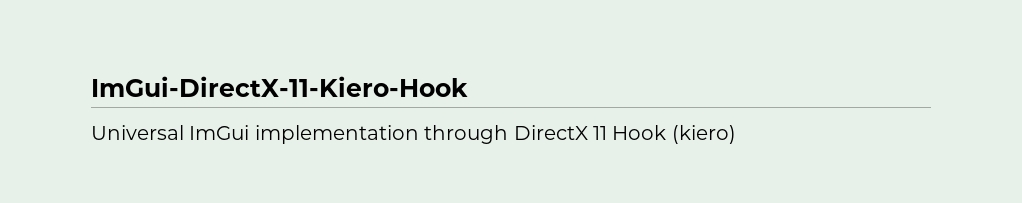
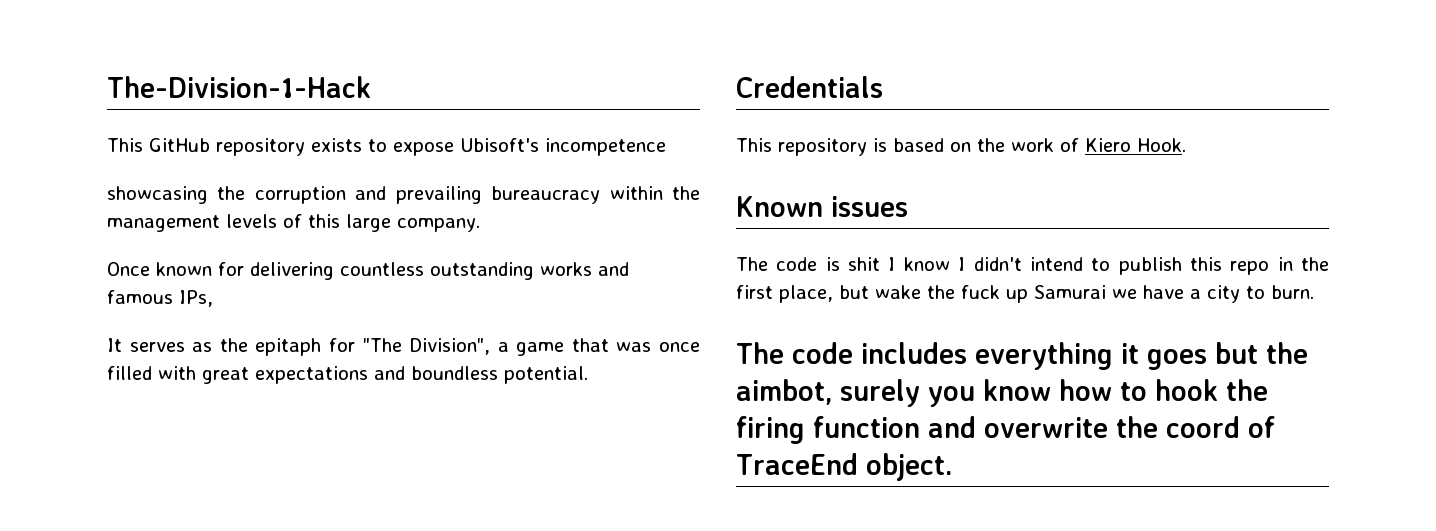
[91,76,468,97] [91,125,736,144] ImGui-DirectX-11-Kiero-Hook // Universal ImGui implementation through DirectX 11 Hook (kiero) -> [107,76,371,98] [107,138,666,156] [107,186,701,204] [107,214,480,232] [107,262,629,280] [107,290,213,307] [107,338,700,356] [107,366,588,384] [736,76,883,98] [736,138,1186,156] [736,196,908,217] [736,257,1329,275] [736,285,1314,303] [736,342,1308,370] [736,379,1268,407] [736,416,1275,444] [736,453,953,481] The-Division-1-Hack // This GitHub repository exists to expose Ubisoft's incompetence // showcasing the corruption and prevailing bureaucracy within the management levels of this large company. // Once known for delivering countless outstanding works and famous IPs, // It serves as the epitaph for "The Division", a game that was once filled with great expectations and boundless potential. // Credentials // This repository is based on the work of Kiero Hook. // Known issues // The code is shit I know I didn't intend to publish this repo in the first place, but wake the fuck up Samurai we have a city to burn. // The code includes everything it goes but the aimbot, surely you know how to hook the firing function and overwrite the coord of TraceEnd object.

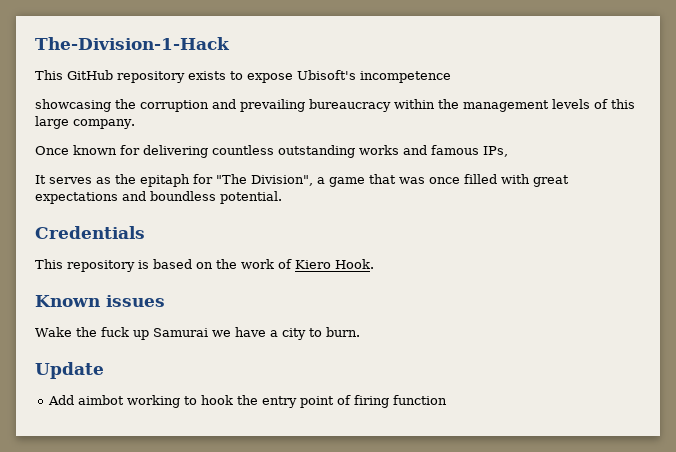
[736,257,1329,275] [736,285,921,303] The code is shit I know I didn't intend to publish this repo in the first place, but wake -> [35,327,72,337] Wake
[736,342,1308,370] [736,379,1268,407] [736,416,1275,444] [736,453,953,481] The code includes everything it goes but the aimbot, surely you know how to hook the firing function and overwrite the coord of TraceEnd object. -> [35,362,104,379] [48,395,448,408] Update // Add aimbot working to hook the entry point of firing function

